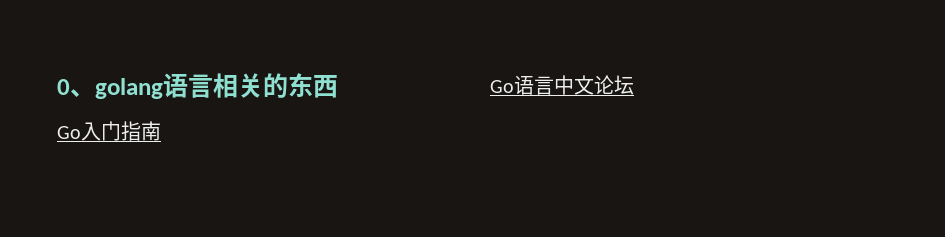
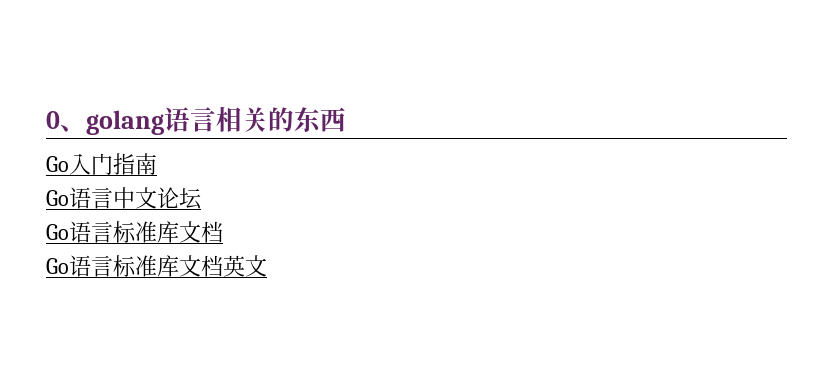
(634, 85) none -> [46,221,223,243] [46,255,267,277] // Go语言标准库文档 // Go语言标准库文档英文

